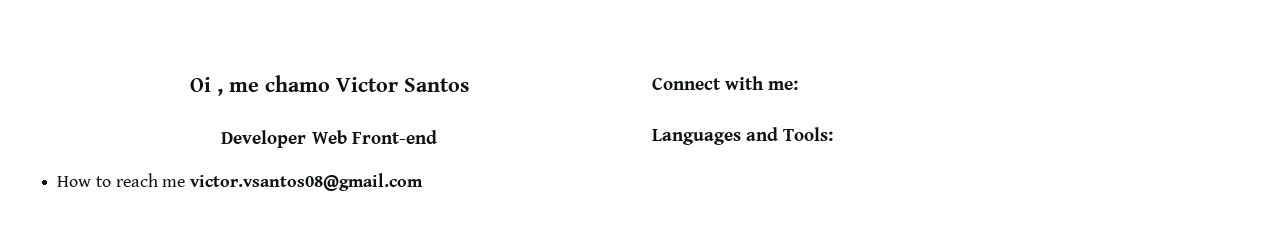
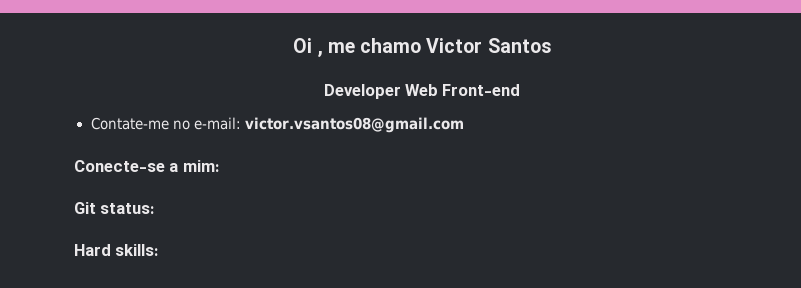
[57,173,424,191] [652,76,799,90] [652,127,834,145] How to reach me victor.vsantos08@gmail.com // Connect with me: // Languages and Tools: -> [90,117,464,133] [74,160,219,172] [74,202,155,214] [74,244,159,256] Contate-me no e-mail: victor.vsantos08@gmail.com // Conecte-se a mim: // Git status: // Hard skills:

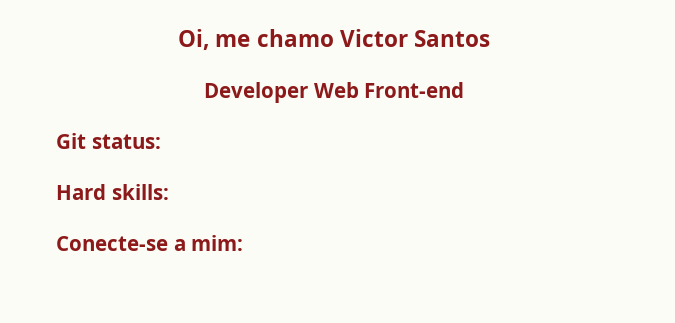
[293,38,323,57] Oi , -> [178,29,210,50] Oi,
[90,117,464,133] [74,160,219,172] // Contate-me no e-mail: victor.vsantos08@gmail.com // Conecte-se a mim: -> (465, 90) none
(159, 250) none -> [56,235,244,251] // Conecte-se a mim:

